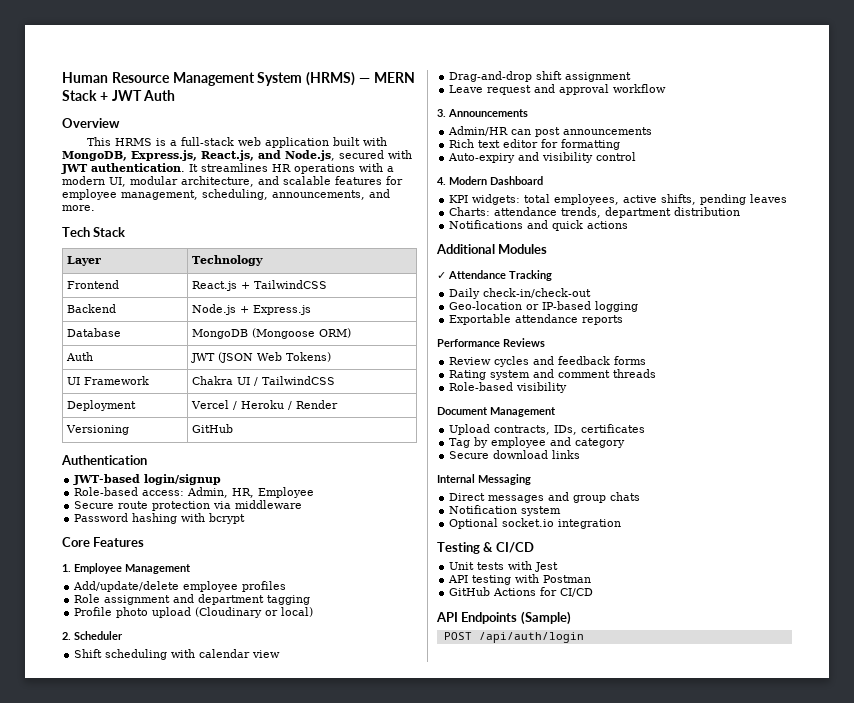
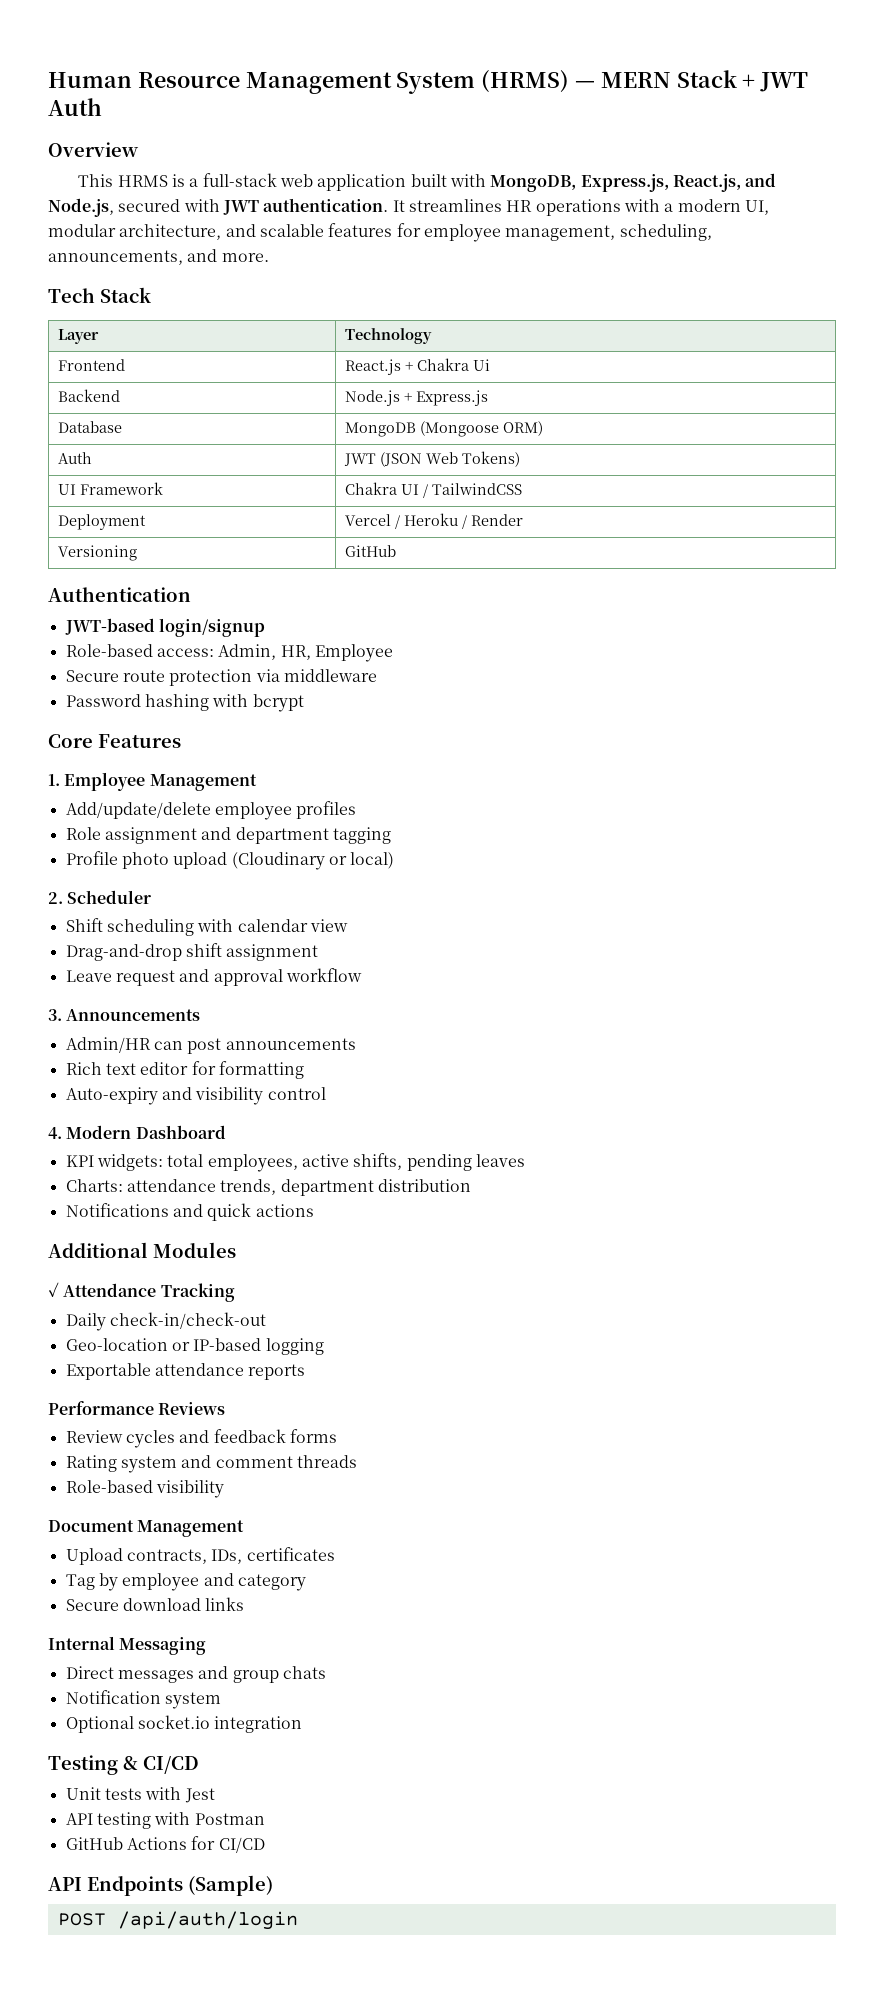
[253,280,327,289] TailwindCSS -> [417,358,491,371] Chakra Ui

